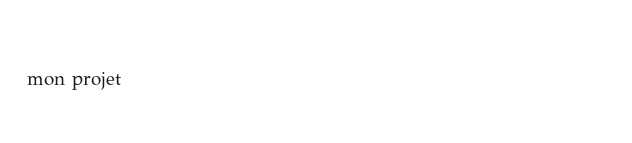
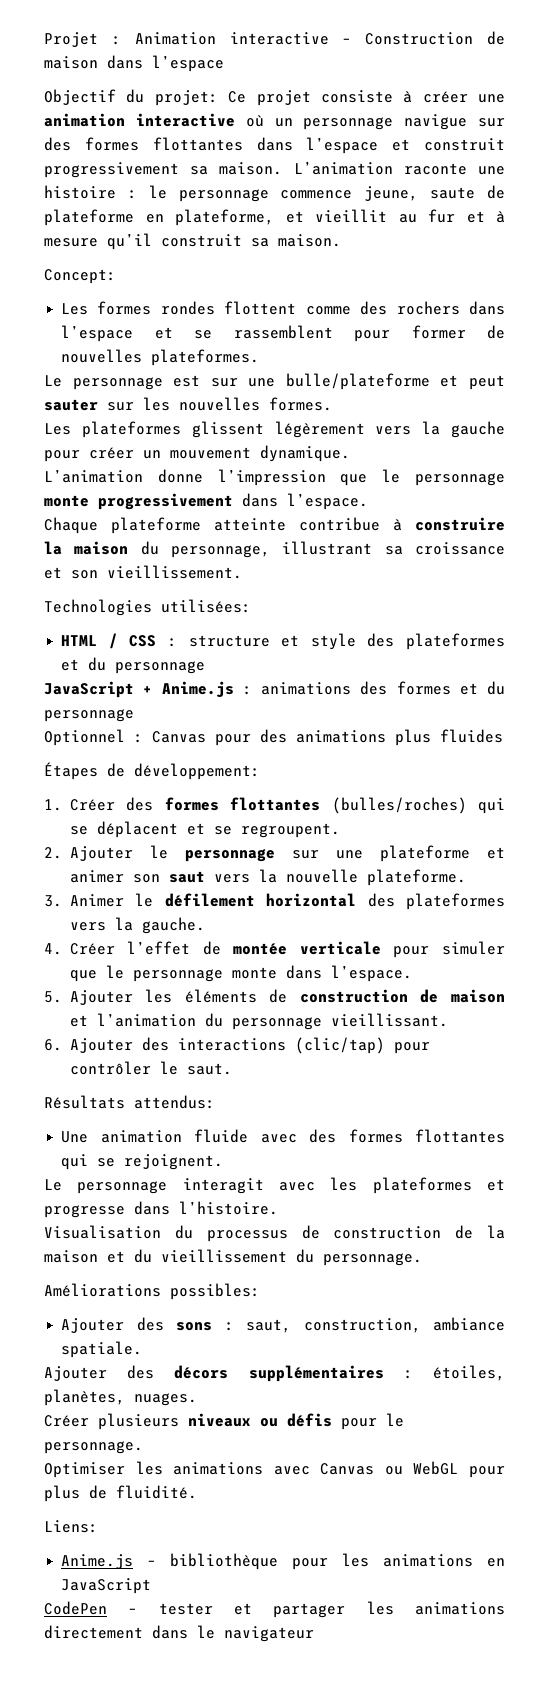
[27,72,121,90] mon projet -> [44,31,505,47] [44,55,224,72] [44,89,505,106] [44,113,505,130] [44,137,505,154] [44,161,505,178] [44,185,505,202] [44,209,505,226] [44,233,341,250] [44,269,116,284] [61,301,505,315] [61,325,505,342] [61,349,260,366] [44,373,505,390] [44,397,332,411] [44,421,505,438] [44,445,350,462] [44,469,506,486] [44,493,368,510] [44,517,505,534] [44,541,505,558] [44,565,242,579] [44,599,251,616] [61,633,505,650] [61,657,206,674] [44,681,505,698] [44,709,134,722] [44,729,503,746] [44,762,260,780] [44,797,505,814] [69,821,340,838] [44,845,506,862] [69,869,466,886] [44,893,505,910] [69,917,205,934] [44,941,505,958] [69,965,412,982] [44,989,505,1005] [69,1013,448,1030] [44,1037,430,1054] [69,1061,232,1075] [44,1095,215,1109] [61,1129,505,1143] [61,1154,224,1170] [44,1177,505,1194] [44,1201,278,1218] [44,1225,505,1242] [44,1249,422,1266] [44,1283,260,1300] [61,1317,505,1333] [61,1341,143,1358] [44,1365,505,1382] [44,1389,197,1406] [44,1413,404,1430] [44,1441,143,1454] [44,1461,505,1478] [44,1485,197,1502] [44,1520,98,1533] [61,1553,505,1570] [61,1578,152,1594] [44,1601,505,1618] [44,1625,314,1642] Projet : Animation interactive – Construction de maison dans l’espace // Objectif du projet: Ce projet consiste à créer une animation interactive où un personnage navigue sur des formes flottantes dans l’espace et construit progressivement sa maison. L’animation raconte une histoire : le personnage commence jeune, saute de plateforme en plateforme, et vieillit au fur et à mesure qu’il construit sa maison. // Concept: // Les formes rondes flottent comme des rochers dans l’espace et se rassemblent pour former de nouvelles plateformes. // Le personnage est sur une bulle/plateforme et peut sauter sur les nouvelles formes. // Les plateformes glissent légèrement vers la gauche pour créer un mouvement dynamique. // L’animation donne l’impression que le personnage monte progressivement dans l’espace. // Chaque plateforme atteinte contribue à construire la maison du personnage, illustrant sa croissance et son vieillissement. // Technologies utilisées: // HTML / CSS : structure et style des plateformes et du personnage // JavaScript + Anime.js : animations des formes et du personnage // Optionnel : Canvas pour des animations plus fluides // Étapes de développement: // 1. Créer des formes flottantes (bulles/roches) qui se déplacent et se regroupent. // 2. Ajouter le personnage sur une plateforme et animer son saut vers la nouvelle plateforme. // 3. Animer le défilement horizontal des plateformes vers la gauche. // 4. Créer l’effet de montée verticale pour simuler que le personnage monte dans l’espace. // 5. Ajouter les éléments de construction de maison et l’animation du personnage vieillissant. // 6. Ajouter des interactions (clic/tap) pour contrôler le saut. // Résultats attendus: // Une animation fluide avec des formes flottantes qui se rejoignent. // Le personnage interagit avec les plateformes et progresse dans l’histoire. // Visualisation du processus de construction de la maison et du vieillissement du personnage. // Améliorations possibles: // Ajouter des sons : saut, construction, ambiance spatiale. // Ajouter des décors supplémentaires : étoiles, planètes, nuages. // Créer plusieurs niveaux ou défis pour le personnage. // Optimiser les animations avec Canvas ou WebGL pour plus de fluidité. // Liens: // Anime.js – bibliothèque pour les animations en JavaScript // CodePen – tester et partager les animations directement dans le navigateur

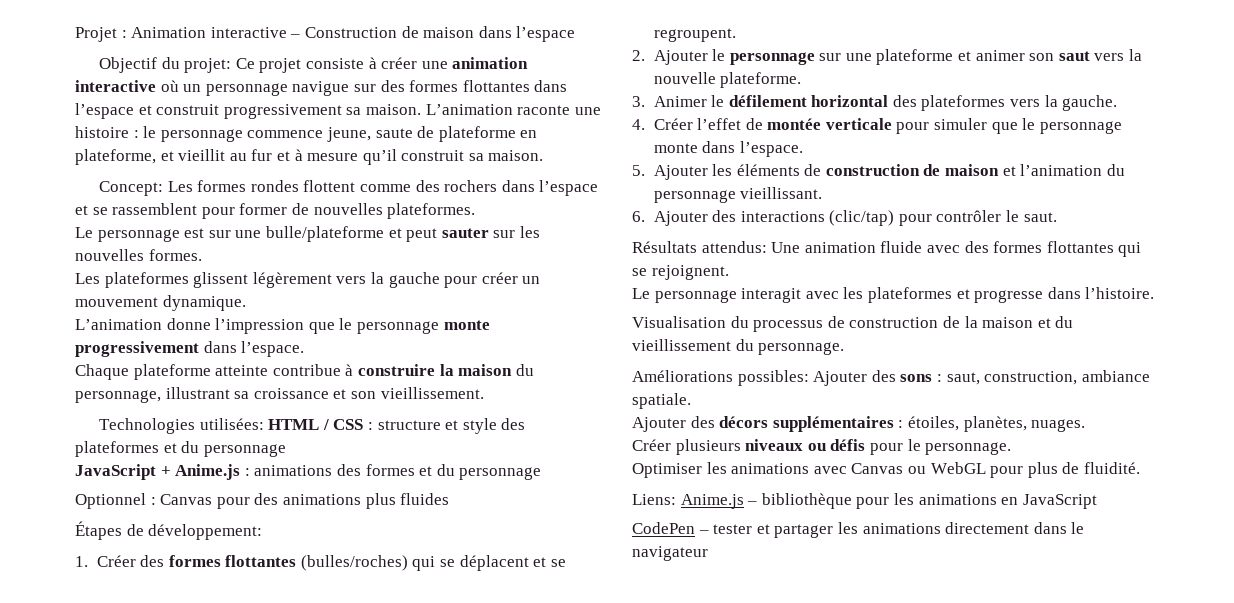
(116, 276) // -> (164, 188) none
(251, 606) // -> (264, 424) none
(215, 1102) // -> (767, 247) none
(260, 1291) // -> (809, 378) none
(98, 1526) // -> (676, 499) none

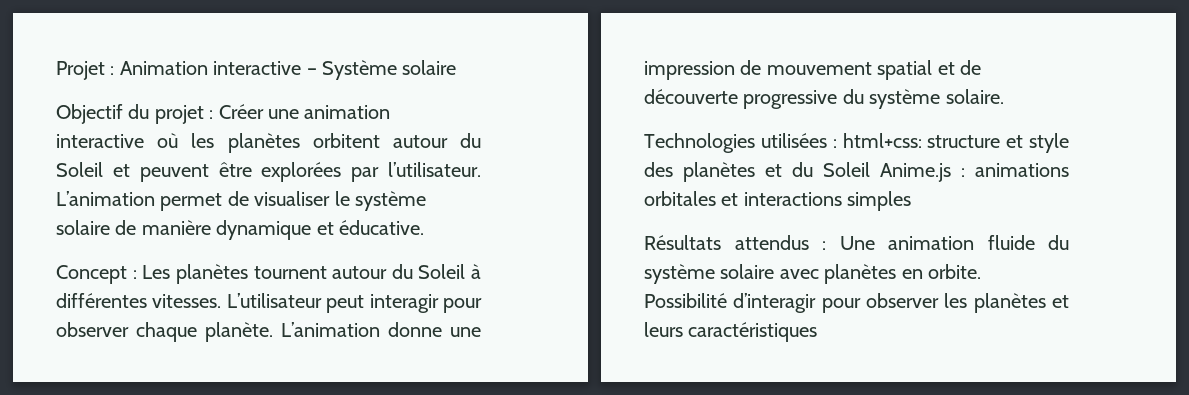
[304,26,576,42] [99,57,529,73] [75,80,568,96] [75,103,601,119] [75,126,538,142] [75,149,544,165] [99,180,599,196] [75,203,476,219] [75,226,540,242] [75,249,202,261] [75,272,541,288] [75,295,246,311] [75,318,490,334] [75,341,305,357] [75,364,534,380] [75,387,484,403] [99,418,373,434] Construction de maison dans l’espace // Objectif du projet: Ce projet consiste à créer une animation interactive où un personnage navigue sur des formes flottantes dans l’espace et construit progressivement sa maison. L’animation raconte une histoire : le personnage commence jeune, saute de plateforme en plateforme, et vieillit au fur et à mesure qu’il construit sa maison. // Concept: Les formes rondes flottent comme des rochers dans l’espace et se rassemblent pour former de nouvelles plateformes. // Le personnage est sur une bulle/plateforme et peut sauter sur les nouvelles formes. // Les plateformes glissent légèrement vers la gauche pour créer un mouvement dynamique. // L’animation donne l’impression que le personnage monte progressivement dans l’espace. // Chaque plateforme atteinte contribue à construire la maison du personnage, illustrant sa croissance et son vieillissement. // Technologies utilisées: HTML / CSS : -> [322,60,457,80] [56,104,391,124] [56,133,482,153] [56,162,482,182] [56,191,426,211] [56,220,424,240] [56,264,481,284] [56,293,482,313] [56,322,481,342] [644,60,981,80] [644,89,1004,109] [644,133,922,153] Système solaire // Objectif du projet : Créer une animation interactive où les planètes orbitent autour du Soleil et peuvent être explorées par l’utilisateur. L’animation permet de visualiser le système solaire de manière dynamique et éducative. // Concept : Les planètes tournent autour du Soleil à différentes vitesses. L’utilisateur peut interagir pour observer chaque planète. L’animation donne une impression de mouvement spatial et de découverte progressive du système solaire. // Technologies utilisées : html+css:
[75,441,286,457] [75,464,542,480] [75,493,450,509] [75,521,263,540] [75,555,566,571] [653,28,736,42] [632,49,1142,65] [653,72,802,88] [632,95,1118,111] [632,118,1122,134] [653,141,803,157] [632,164,1125,180] [653,187,823,203] [632,210,1057,226] plateformes et du personnage // JavaScript + Anime.js : animations des formes et du personnage // Optionnel : Canvas pour des animations plus fluides // Étapes de développement: // 1. Créer des formes flottantes (bulles/roches) qui se déplacent et se regroupent. // 2. Ajouter le personnage sur une plateforme et animer son saut vers la nouvelle plateforme. // 3. Animer le défilement horizontal des plateformes vers la gauche. // 4. Créer l’effet de montée verticale pour simuler que le personnage monte dans l’espace. // 5. Ajouter les éléments de construction de maison et l’animation du personnage vieillissant. // 6. Ajouter des interactions (clic/tap) pour contrôler le saut. -> [683,162,1069,182] [644,191,912,211] planètes et du Soleil Anime.js : animations orbitales et interactions simples
[701,241,767,253] attendus: -> [734,235,826,250] attendus :
[926,241,1142,257] [632,265,729,280] [632,287,1155,303] [632,316,1074,332] [632,339,845,355] [632,370,1150,386] [632,393,691,409] [632,416,1086,432] [632,439,1012,455] [632,462,1140,478] [632,493,1097,509] [632,522,1085,538] [632,546,708,561] avec des formes flottantes qui se rejoignent. // Le personnage interagit avec les plateformes et progresse dans l’histoire. // Visualisation du processus de construction de la maison et du vieillissement du personnage. // Améliorations possibles: Ajouter des sons : saut, construction, ambiance spatiale. // Ajouter des décors supplémentaires : étoiles, planètes, nuages. // Créer plusieurs niveaux ou défis pour le personnage. // Optimiser les animations avec Canvas ou WebGL pour plus de fluidité. // Liens: Anime.js – bibliothèque pour les animations en JavaScript // CodePen – tester et partager les animations directement dans le navigateur -> [1048,235,1069,250] [644,264,981,284] [644,293,1069,313] [644,322,818,342] du système solaire avec planètes en orbite. Possibilité d’interagir pour observer les planètes et leurs caractéristiques

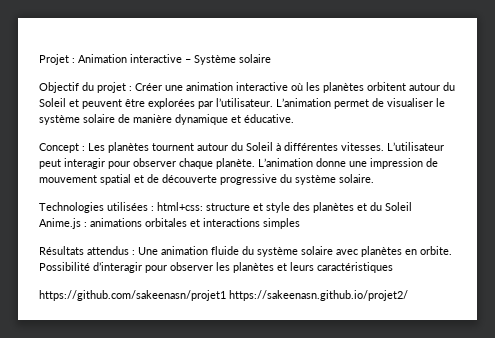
(818, 332) none -> [39,290,408,301] // https://github.com/sakeenasn/projet1 https://sakeenasn.github.io/projet2/

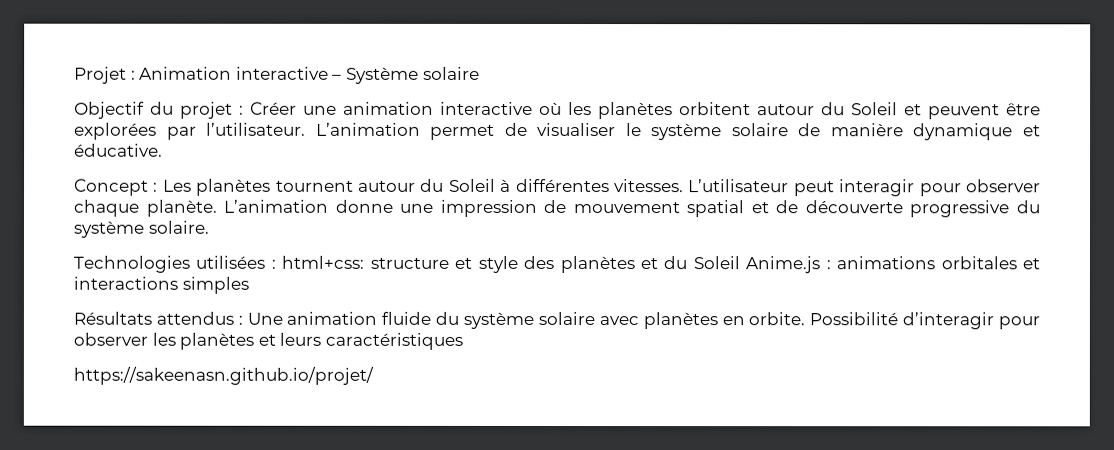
[39,290,408,301] https://github.com/sakeenasn/projet1 https://sakeenasn.github.io/projet2/ -> [73,366,374,385] https://sakeenasn.github.io/projet/

